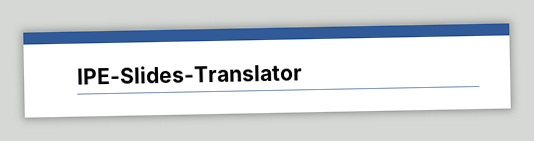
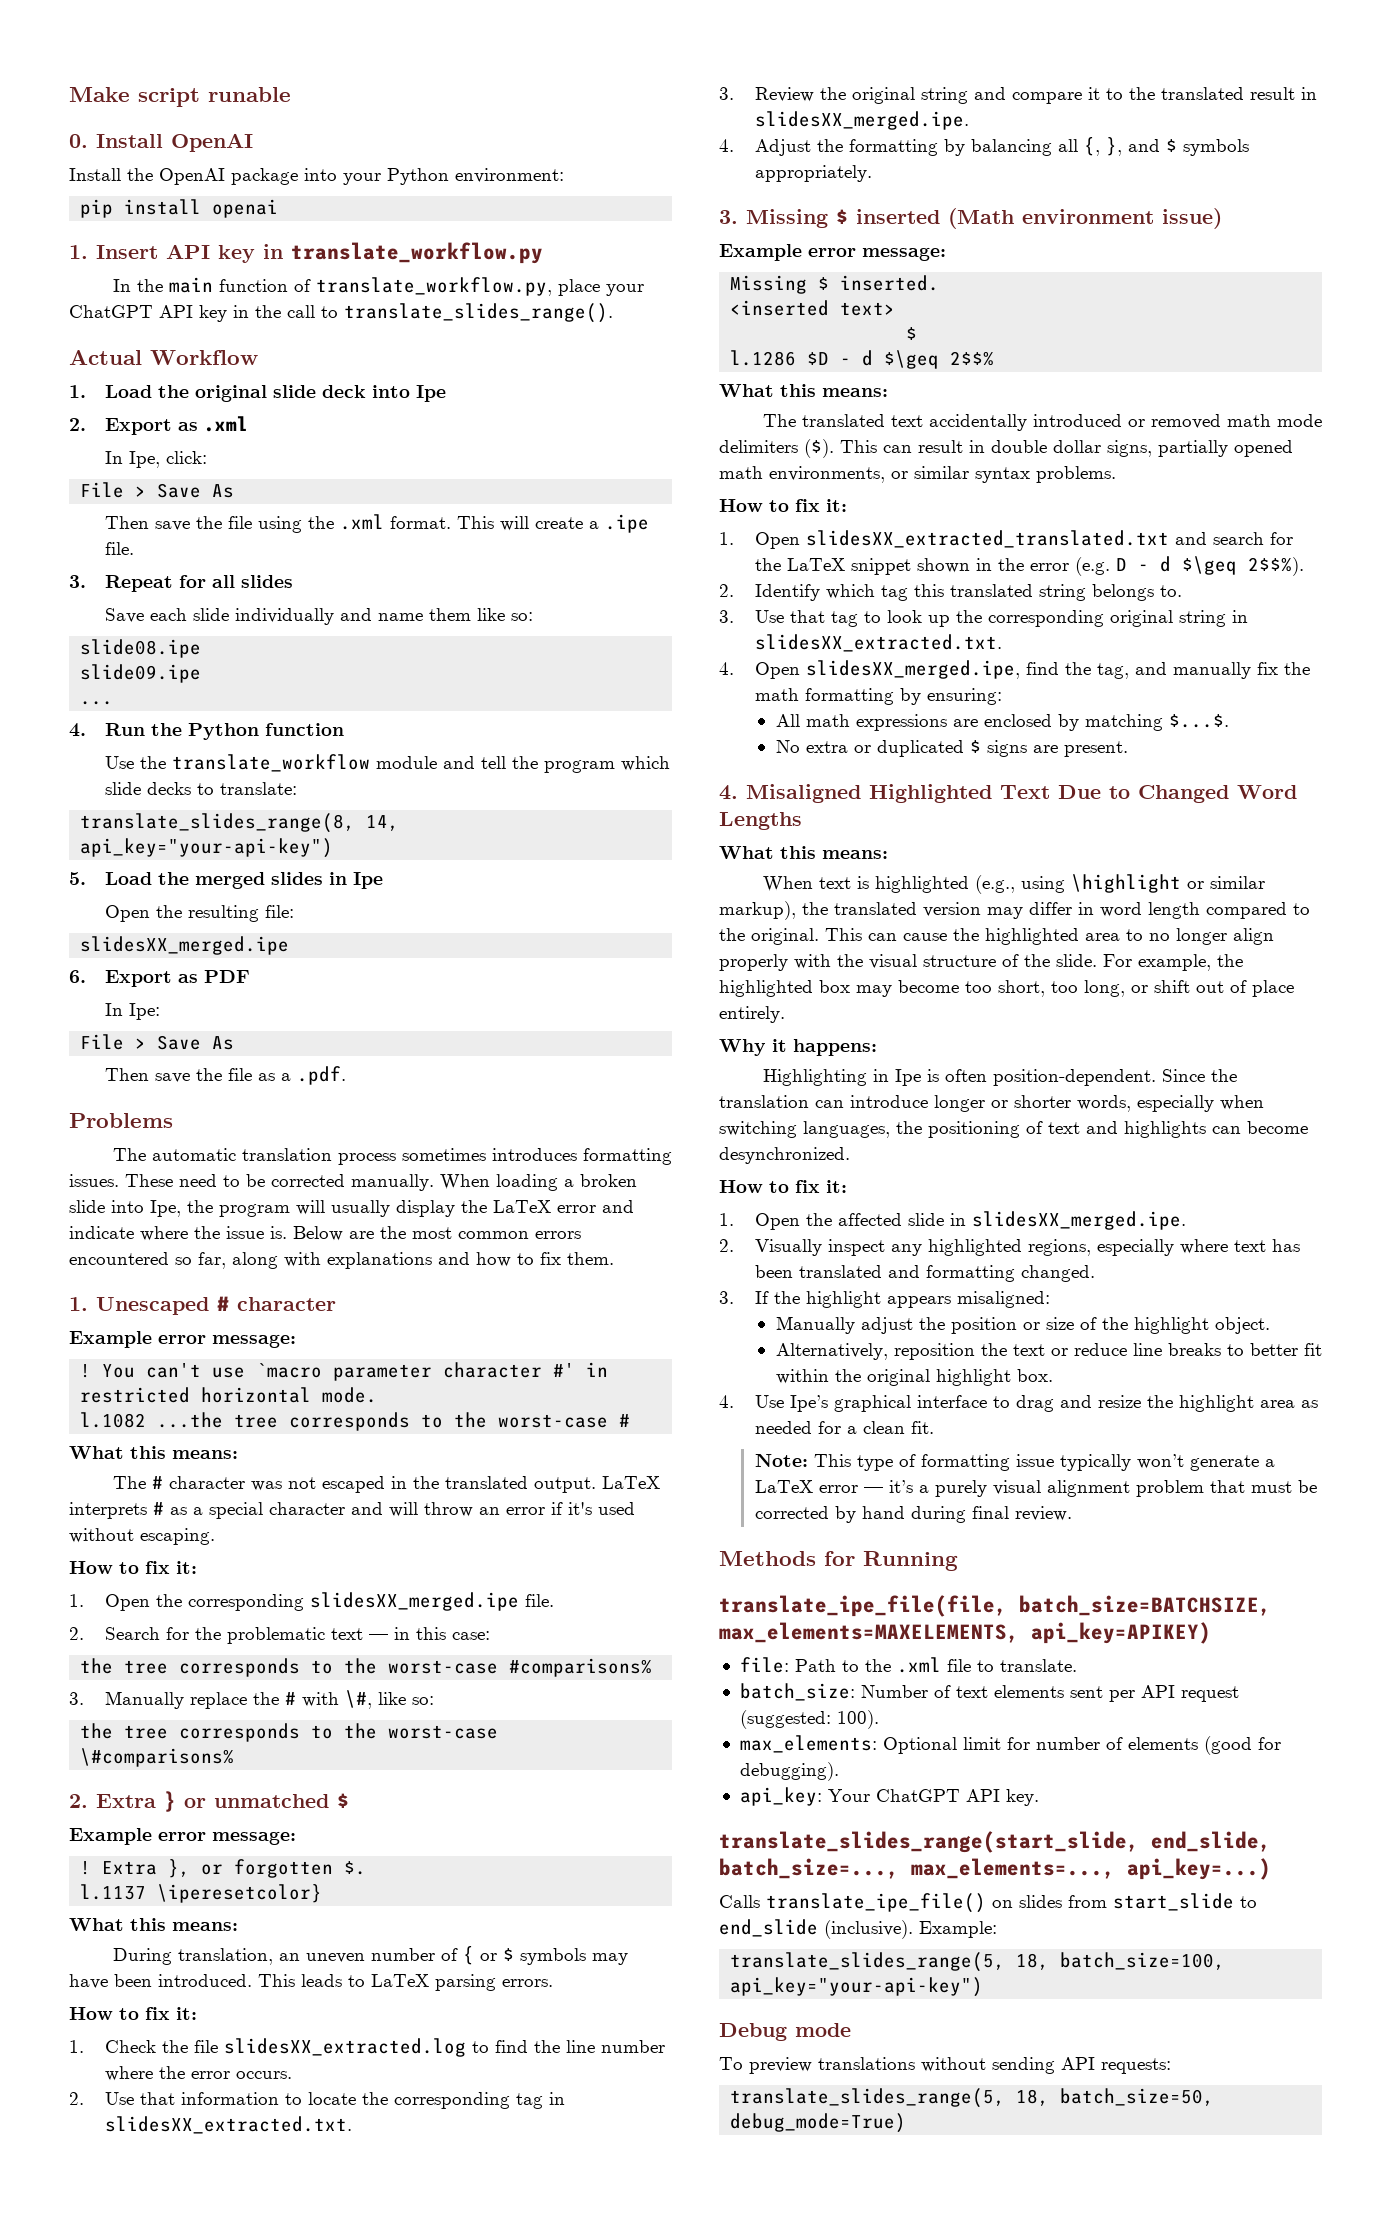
[76,63,303,85] IPE-Slides-Translator -> [69,87,291,107] [69,133,253,152] [69,168,564,185] [80,199,279,218] [69,242,543,264] [112,277,644,296] [69,303,613,323] [69,350,258,365] [69,385,446,402] [69,416,248,435] [104,451,207,468] [80,482,235,498] [104,514,649,533] [104,542,134,555] [69,575,293,592] [104,608,533,625] [80,639,202,658] [80,664,202,683] [80,701,114,705] [69,723,344,740] [104,754,670,773] [104,782,297,795] [80,813,400,833] [80,838,334,858] [69,872,383,889] [104,905,294,922] [80,936,290,955] [69,970,250,987] [104,1003,160,1020] [80,1034,235,1050] [104,1066,346,1085] [69,1113,173,1128] [112,1148,672,1165] [69,1174,637,1191] [69,1200,634,1217] [69,1226,581,1241] [69,1252,614,1269] [69,1296,336,1315] [69,1331,296,1348] [80,1362,609,1381] [80,1387,378,1403] [80,1412,631,1431] [69,1446,238,1459] [112,1476,660,1493] [69,1502,635,1519] [69,1528,215,1545] [69,1561,197,1574] [69,1592,554,1611] [69,1627,490,1644] [80,1658,653,1677] [69,1690,434,1709] [80,1723,499,1742] [80,1748,235,1767] [69,1791,349,1812] [69,1828,296,1845] [80,1859,367,1878] [80,1884,323,1903] [69,1918,238,1931] [112,1946,628,1965] [69,1974,553,1991] [69,2007,197,2020] [69,2038,665,2057] [104,2066,292,2081] [69,2092,565,2109] [104,2116,352,2134] [719,87,1317,104] [754,111,969,130] [719,137,1249,156] [754,165,872,182] [719,208,1222,229] [719,244,946,261] [730,275,940,294] [730,300,896,316] [906,327,918,340] [730,350,995,369] [719,384,888,397] [762,414,1322,431] [719,439,1293,458] [719,466,1116,483] [719,499,847,512] [719,530,1293,549] [754,556,1304,576] [719,584,1182,601] [719,610,1248,627] [754,634,1002,652] [719,660,1310,679] [754,688,1002,705] [775,714,1229,731] [775,740,1128,757] [719,784,1297,803] [719,812,802,830] [719,846,888,859] [762,874,1265,894] [719,901,1310,920] [719,928,1274,945] [719,954,1243,971] [719,980,1294,997] [719,1006,785,1023] [719,1039,877,1056] [762,1069,1237,1086] [719,1095,1264,1112] [719,1121,1308,1138] [719,1147,850,1164] [719,1180,847,1193] [719,1211,1186,1230] [719,1239,1300,1256] [754,1265,1095,1282] [719,1291,1050,1308] [775,1316,1270,1334] [775,1343,1322,1360] [775,1369,1053,1386] [719,1395,1318,1412] [754,1421,934,1434] [754,1454,1275,1471] [754,1480,1317,1497] [754,1506,1072,1523] [719,1551,958,1571] [719,1595,1271,1617] [719,1622,1211,1644] [739,1657,1077,1673] [739,1683,1239,1702] [739,1710,879,1729] [739,1735,1281,1755] [739,1762,839,1781] [739,1787,1039,1806] [719,1831,1271,1853] [719,1858,1271,1880] [719,1893,1257,1913] [719,1919,997,1939] [730,1952,1226,1972] [730,1977,984,1997] [719,2023,851,2041] [719,2057,1171,2074] [730,2088,1215,2108] [730,2113,907,2133] Make script runable // 0. Install OpenAI // Install the OpenAI package into your Python environment: // pip install openai // 1. Insert API key in translate_workflow.py // In the main function of translate_workflow.py, place your ChatGPT API key in the call to translate_slides_range(). // Actual Workflow // 1. Load the original slide deck into Ipe // 2. Export as .xml // In Ipe, click: // File > Save As // Then save the file using the .xml format. This will create a .ipe file. // 3. Repeat for all slides // Save each slide individually and name them like so: // slide08.ipe // slide09.ipe // ... // 4. Run the Python function // Use the translate_workflow module and tell the program which slide decks to translate: // translate_slides_range(8, 14, api_key="your-api-key") // 5. Load the merged slides in Ipe // Open the resulting file: // slidesXX_merged.ipe // 6. Export as PDF // In Ipe: // File > Save As // Then save the file as a .pdf. // Problems // The automatic translation process sometimes introduces formatting issues. These need to be corrected manually. When loading a broken slide into Ipe, the program will usually display the LaTeX error and indicate where the issue is. Below are the most common errors encountered so far, along with explanations and how to fix them. // 1. Unescaped # character // Example error message: // ! You can't use `macro parameter character #' in restricted horizontal mode. // l.1082 ...the tree corresponds to the worst-case # // What this means: // The # character was not escaped in the translated output. LaTeX interprets # as a special character and will throw an error if it's used without escaping. // How to fix it: // 1. Open the corresponding slidesXX_merged.ipe file. // 2. Search for the problematic text — in this case: // the tree corresponds to the worst-case #comparisons% // 3. Manually replace the # with \#, like so: // the tree corresponds to the worst-case \#comparisons% // 2. Extra } or unmatched $ // Example error message: // ! Extra }, or forgotten $. // l.1137 \iperesetcolor} // What this means: // During translation, an uneven number of { or $ symbols may have been introduced. This leads to LaTeX parsing errors. // How to fix it: // 1. Check the file slidesXX_extracted.log to find the line number where the error occurs. // 2. Use that information to locate the corresponding tag in slidesXX_extracted.txt. // 3. Review the original string and compare it to the translated result in slidesXX_merged.ipe. // 4. Adjust the formatting by balancing all {, }, and $ symbols appropriately. // 3. Missing $ inserted (Math environment issue) // Example error message: // Missing $ inserted. // <inserted text> // $ // l.1286 $D - d $\geq 2$$% // What this means: // The translated text accidentally introduced or removed math mode delimiters ($). This can result in double dollar signs, partially opened math environments, or similar syntax problems. // How to fix it: // 1. Open slidesXX_extracted_translated.txt and search for the LaTeX snippet shown in the error (e.g. D - d $\geq 2$$%). // 2. Identify which tag this translated string belongs to. // 3. Use that tag to look up the corresponding original string in slidesXX_extracted.txt. // 4. Open slidesXX_merged.ipe, find the tag, and manually fix the math formatting by ensuring: // All math expressions are enclosed by matching $...$. // No extra or duplicated $ signs are present. // 4. Misaligned Highlighted Text Due to Changed Word Lengths // What this means: // When text is highlighted (e.g., using \highlight or similar markup), the translated version may differ in word length compared to the original. This can cause the highlighted area to no longer align properly with the visual structure of the slide. For example, the highlighted box may become too short, too long, or shift out of place entirely. // Why it happens: // Highlighting in Ipe is often position-dependent. Since the translation can introduce longer or shorter words, especially when switching languages, the positioning of text and highlights can become desynchronized. // How to fix it: // 1. Open the affected slide in slidesXX_merged.ipe. // 2. Visually inspect any highlighted regions, especially where text has been translated and formatting changed. // 3. If the highlight appears misaligned: // Manually adjust the position or size of the highlight object. // Alternatively, reposition the text or reduce line breaks to better fit within the original highlight box. // 4. Use Ipe’s graphical interface to drag and resize the highlight area as needed for a clean fit. // Note: This type of formatting issue typically won’t generate a LaTeX error — it’s a purely visual alignment problem that must be corrected by hand during final review. // Methods for Running // translate_ipe_file(file, batch_size=BATCHSIZE, max_elements=MAXELEMENTS, api_key=APIKEY) // file: Path to the .xml file to translate. // batch_size: Number of text elements sent per API request (suggested: 100). // max_elements: Optional limit for number of elements (good for debugging). // api_key: Your ChatGPT API key. // translate_slides_range(start_slide, end_slide, batch_size=..., max_elements=..., api_key=...) // Calls translate_ipe_file() on slides from start_slide to end_slide (inclusive). Example: // translate_slides_range(5, 18, batch_size=100, api_key="your-api-key") // Debug mode // To preview translations without sending API requests: // translate_slides_range(5, 18, batch_size=50, debug_mode=True)

